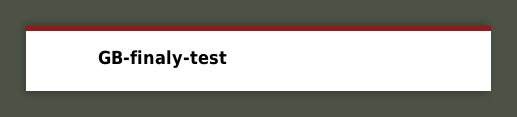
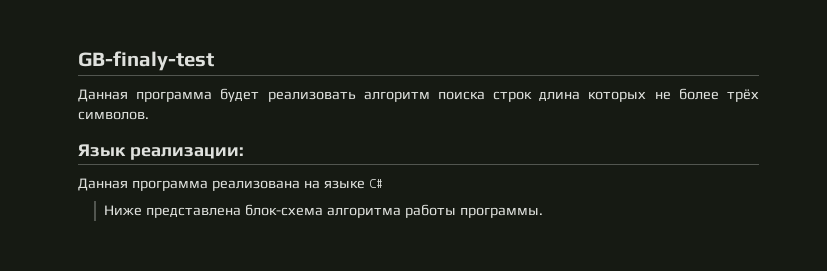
(227, 59) none -> [78,88,759,102] [78,111,149,120] [78,144,244,160] [78,178,383,191] [104,204,543,218] // Данная программа будет реализовать алгоритм поиска строк длина которых не более трёх символов. // Язык реализации: // Данная программа реализована на языке C# // Ниже представлена блок-схема алгоритма работы программы.

